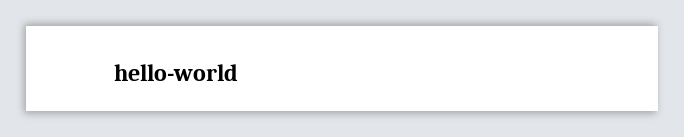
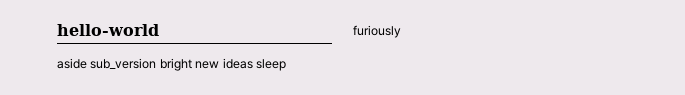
(238, 72) none -> [57,58,286,71] [353,25,401,38] // aside sub_version bright new ideas sleep furiously

